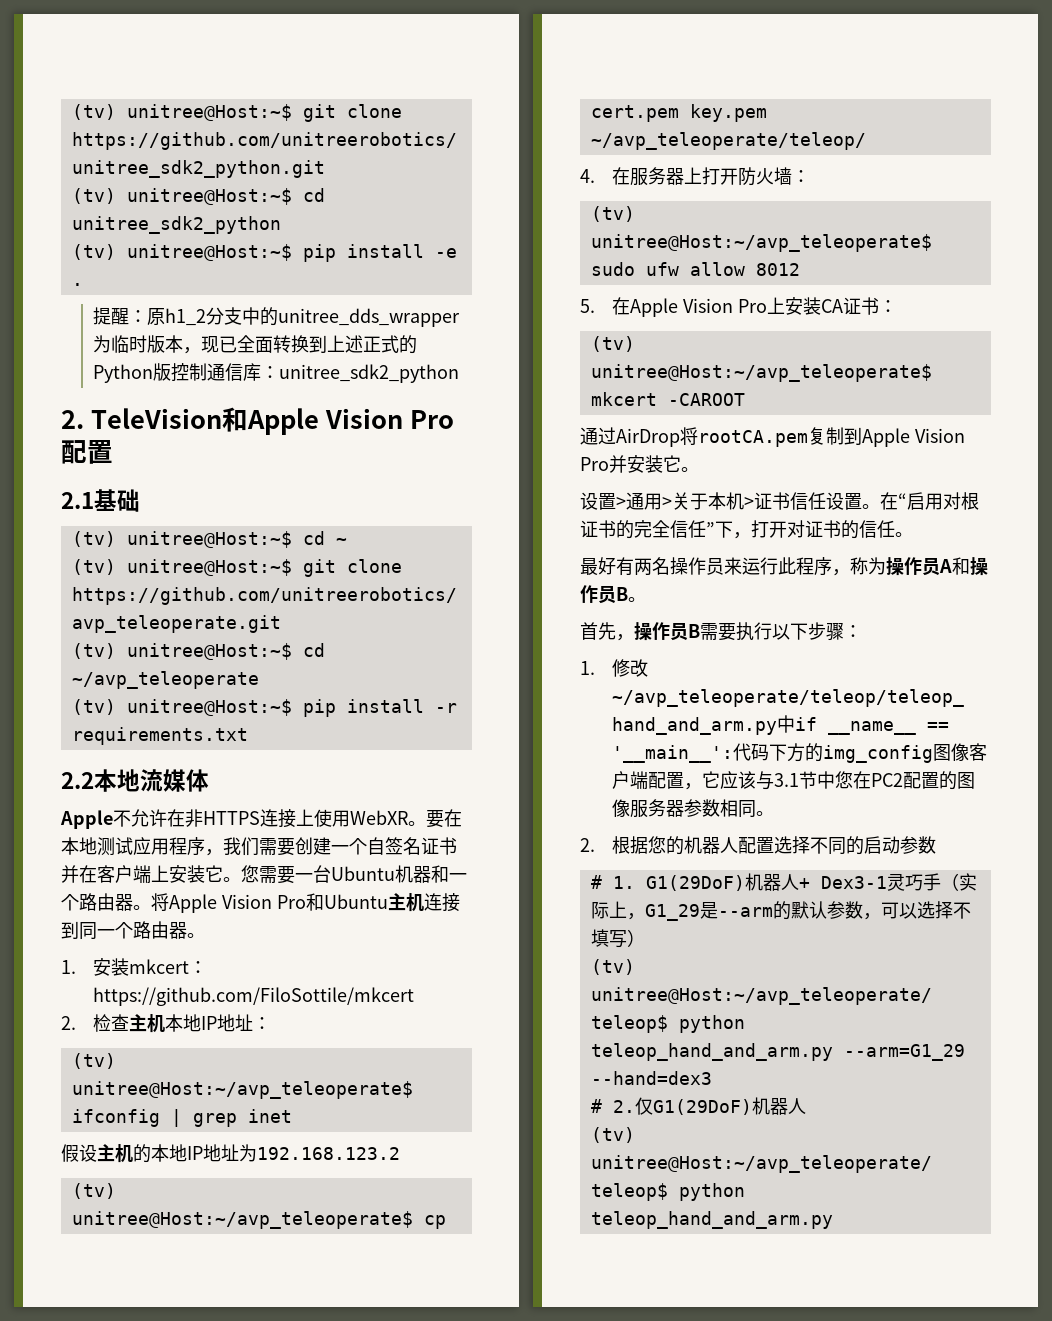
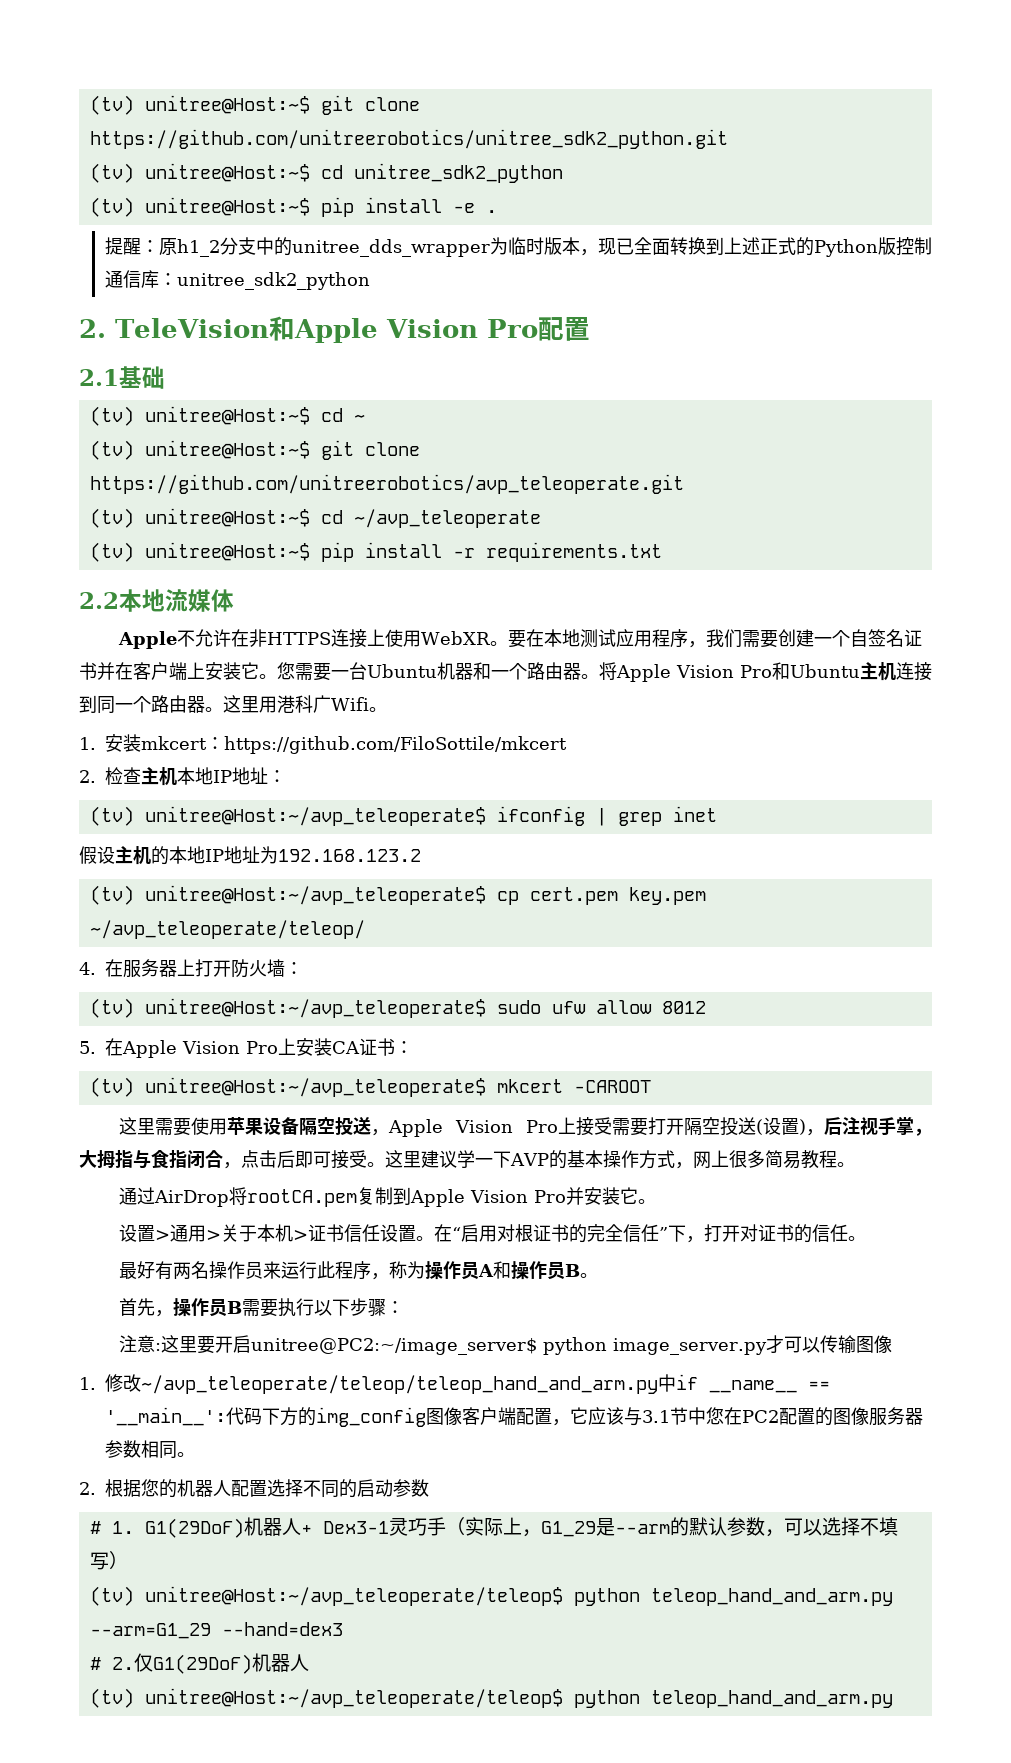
(205, 935) none -> [223,695,387,713] 这里用港科广Wifi。
(745, 399) none -> [119,1116,932,1137] [79,1149,855,1169] // 这里需要使用苹果设备隔空投送，Apple Vision Pro上接受需要打开隔空投送(设置)，后注视手掌，大拇指与食指闭合，点击后即可接受。这里建议学一下AVP的基本操作方式，网上很多简易教程。
(862, 631) none -> [119,1335,893,1355] // 注意:这里要开启unitree@PC2:~/image_server$ python image_server.py才可以传输图像

